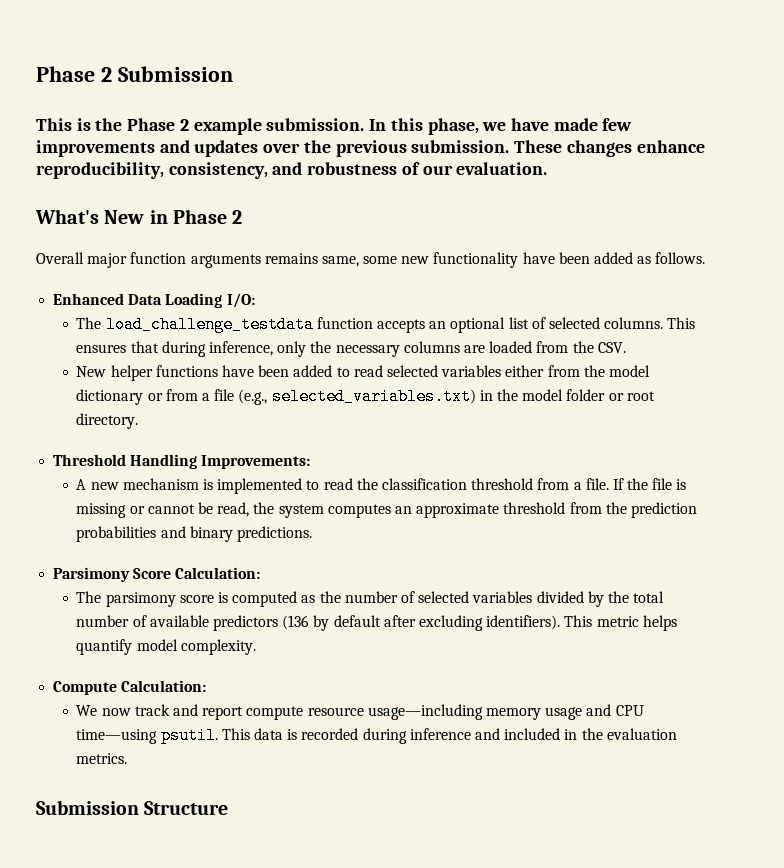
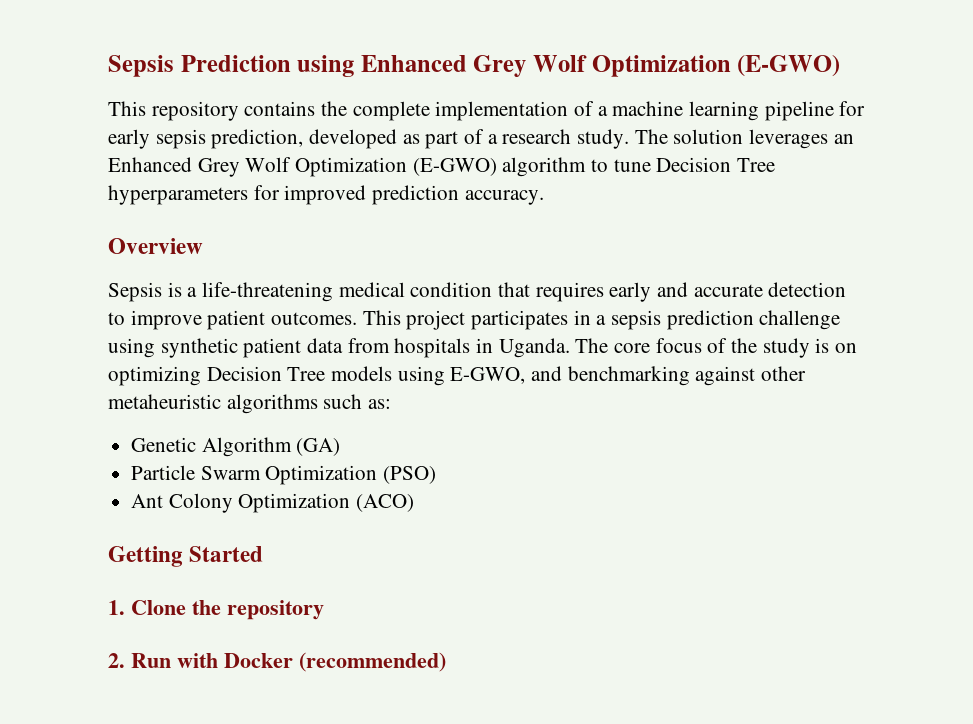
[36,66,233,82] [36,118,633,135] [36,140,705,157] [36,162,548,179] [35,209,243,224] [36,252,706,268] [53,293,255,308] [76,316,696,333] [76,341,626,357] [76,365,650,381] [76,388,655,405] [76,413,139,429] [53,454,311,469] [76,478,687,494] [76,502,697,518] [76,526,313,542] [53,567,261,582] [76,591,665,607] [76,615,677,631] [76,639,256,655] [53,680,207,695] [76,704,644,720] [76,727,677,744] [76,753,128,764] [36,800,229,815] Phase 2 Submission // This is the Phase 2 example submission. In this phase, we have made few improvements and updates over the previous submission. These changes enhance reproducibility, consistency, and robustness of our evaluation. // What's New in Phase 2 // Overall major function arguments remains same, some new functionality have been added as follows. // Enhanced Data Loading I/O: // The load_challenge_testdata function accepts an optional list of selected columns. This ensures that during inference, only the necessary columns are loaded from the CSV. // New helper functions have been added to read selected variables either from the model dictionary or from a file (e.g., selected_variables.txt) in the model folder or root directory. // Threshold Handling Improvements: // A new mechanism is implemented to read the classification threshold from a file. If the file is missing or cannot be read, the system computes an approximate threshold from the prediction probabilities and binary predictions. // Parsimony Score Calculation: // The parsimony score is computed as the number of selected variables divided by the total number of available predictors (136 by default after excluding identifiers). This metric helps quantify model complexity. // Compute Calculation: // We now track and report compute resource usage—including memory usage and CPU time—using psutil. This data is recorded during inference and included in the evaluation metrics. // Submission Structure -> [108,55,841,77] [108,101,866,121] [108,129,854,149] [108,157,776,177] [108,185,544,205] [108,238,203,254] [108,282,847,302] [108,310,841,330] [108,338,858,358] [108,366,807,386] [108,394,392,414] [131,437,341,457] [131,465,437,485] [131,493,415,513] [108,546,264,567] [108,600,324,620] [108,652,446,672] Sepsis Prediction using Enhanced Grey Wolf Optimization (E-GWO) // This repository contains the complete implementation of a machine learning pipeline for early sepsis prediction, developed as part of a research study. The solution leverages an Enhanced Grey Wolf Optimization (E-GWO) algorithm to tune Decision Tree hyperparameters for improved prediction accuracy. // Overview // Sepsis is a life-threatening medical condition that requires early and accurate detection to improve patient outcomes. This project participates in a sepsis prediction challenge using synthetic patient data from hospitals in Uganda. The core focus of the study is on optimizing Decision Tree models using E-GWO, and benchmarking against other metaheuristic algorithms such as: // Genetic Algorithm (GA) // Particle Swarm Optimization (PSO) // Ant Colony Optimization (ACO) // Getting Started // 1. Clone the repository // 2. Run with Docker (recommended)

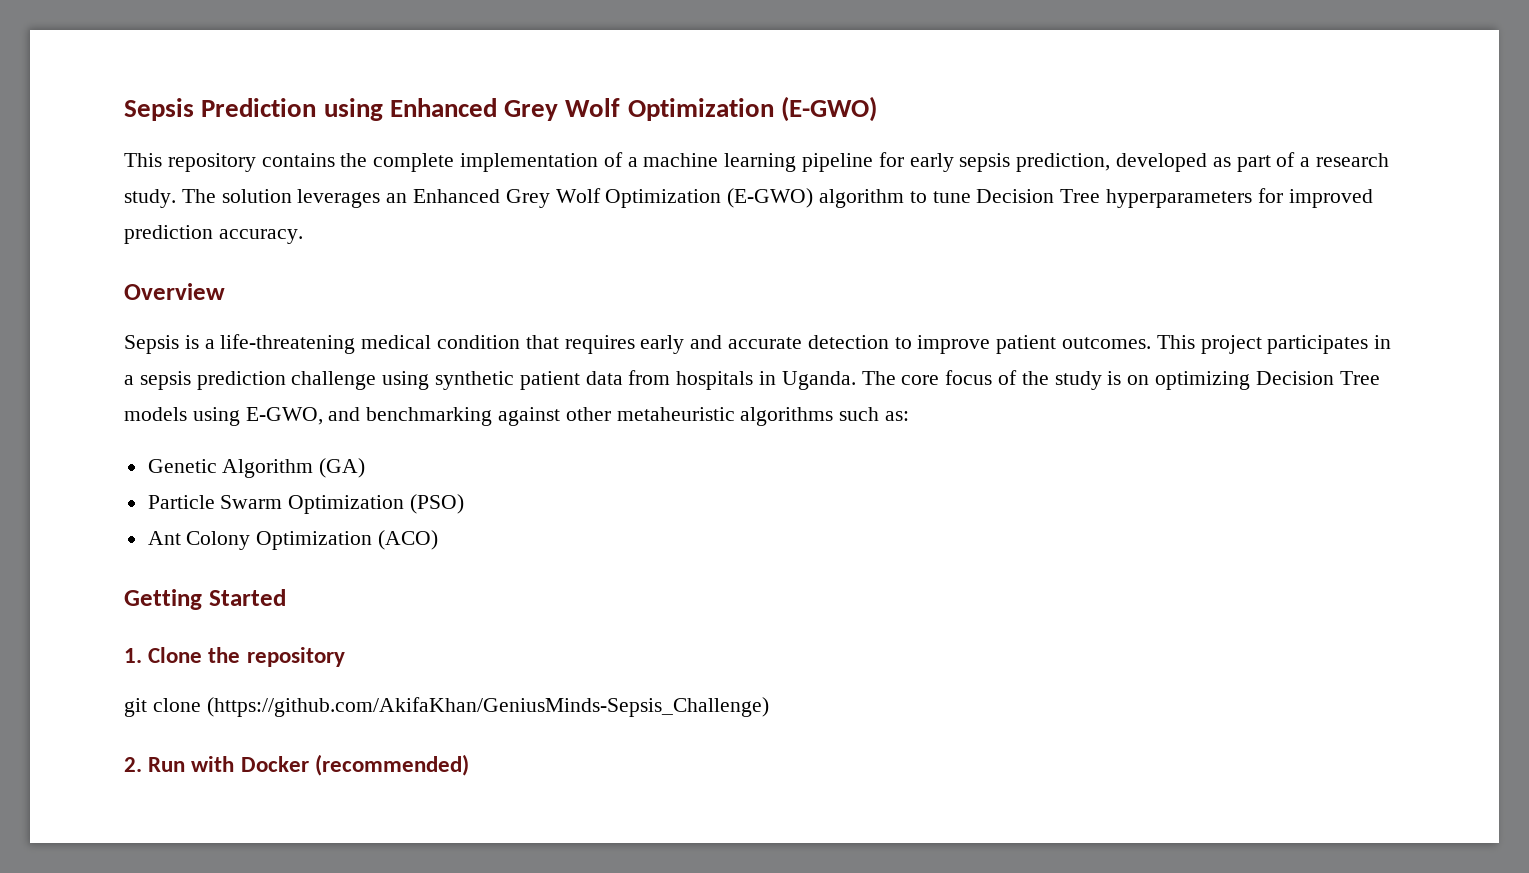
(324, 610) none -> [124,697,769,717] // git clone (https://github.com/AkifaKhan/GeniusMinds-Sepsis_Challenge)

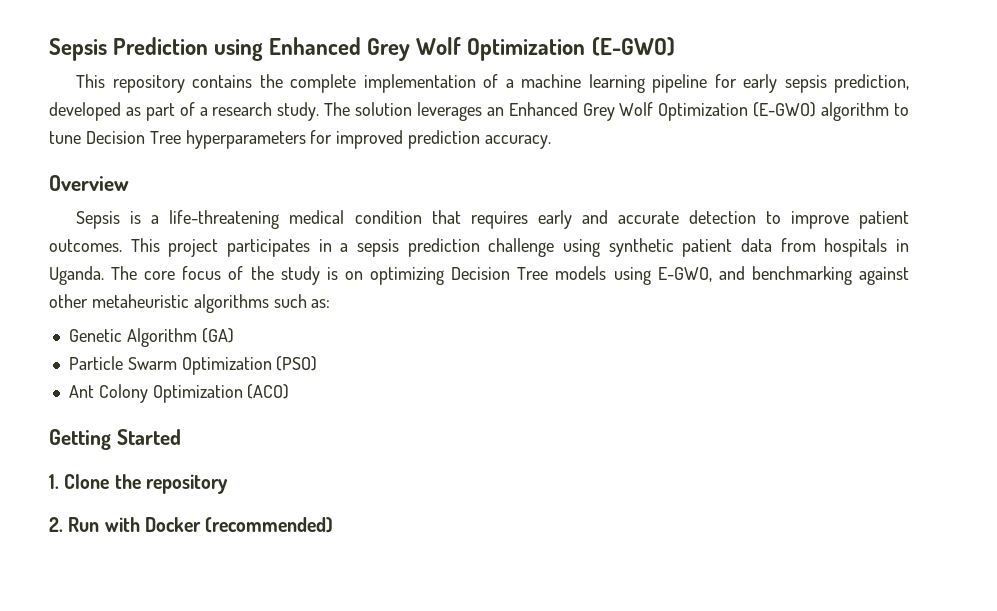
[124,697,769,717] // git clone (https://github.com/AkifaKhan/GeniusMinds-Sepsis_Challenge) -> (228, 484) none

